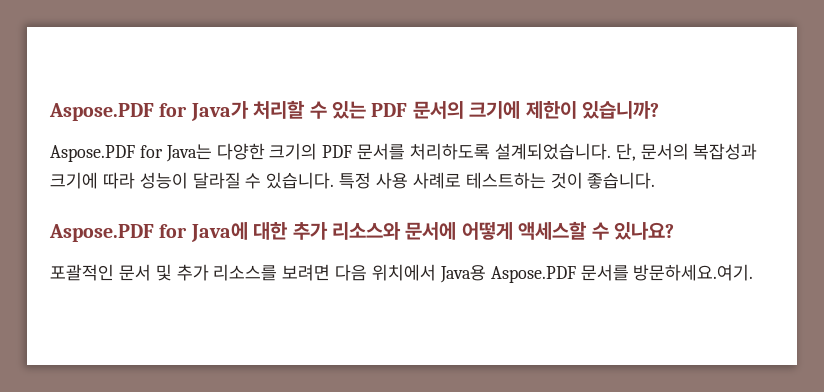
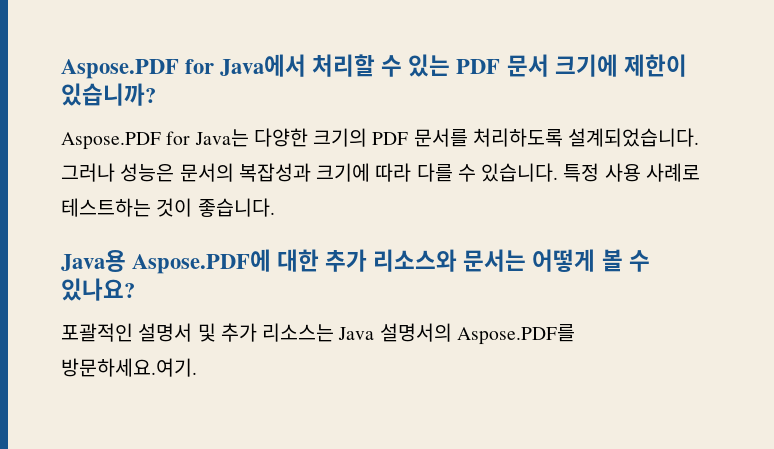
[49,101,249,121] Aspose.PDF for Java가 -> [61,54,307,79] Aspose.PDF for Java에서
[412,101,464,119] 문서의 -> [506,54,549,77] 문서
[615,143,636,161] 단, -> [61,163,175,182] 그러나 성능은
[139,172,241,189] 성능이 달라질 -> [416,163,453,182] 다를
[49,221,588,242] Aspose.PDF for Java에 대한 추가 리소스와 문서에 어떻게 액세스할 -> [61,249,623,274] Java용 Aspose.PDF에 대한 추가 리소스와 문서는 어떻게 볼
[118,264,151,281] 문서 -> [138,323,193,342] 설명서
[213,264,629,283] 리소스를 보려면 다음 위치에서 Java용 Aspose.PDF 문서를 -> [262,323,575,345] 리소스는 Java 설명서의 Aspose.PDF를

